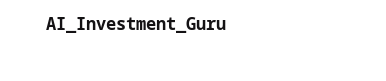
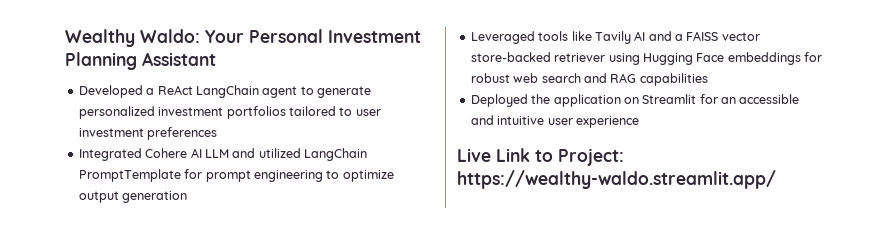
[46,17,226,33] AI_Investment_Guru -> [65,29,421,47] [65,52,216,70] [78,85,371,98] [78,106,381,119] [78,127,218,140] [78,148,367,161] [78,169,394,182] [78,191,188,203] [470,31,760,44] [470,52,822,65] [470,73,708,86] [470,94,800,107] [470,115,639,128] [457,148,624,166] [457,170,776,189] Wealthy Waldo: Your Personal Investment Planning Assistant // Developed a ReAct LangChain agent to generate personalized investment portfolios tailored to user investment preferences // Integrated Cohere AI LLM and utilized LangChain PromptTemplate for prompt engineering to optimize output generation // Leveraged tools like Tavily AI and a FAISS vector store-backed retriever using Hugging Face embeddings for robust web search and RAG capabilities // Deployed the application on Streamlit for an accessible and intuitive user experience // Live Link to Project: https://wealthy-waldo.streamlit.app/

